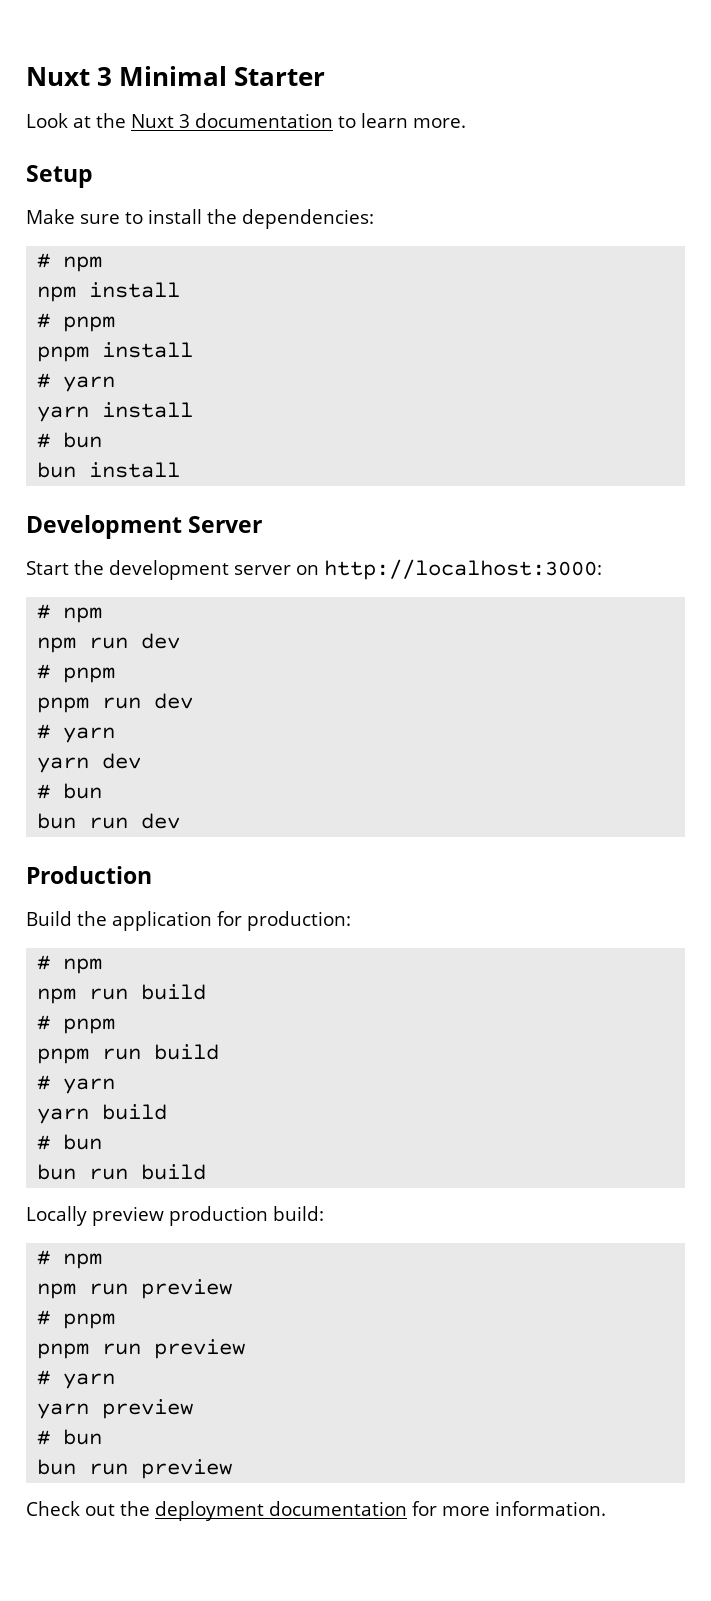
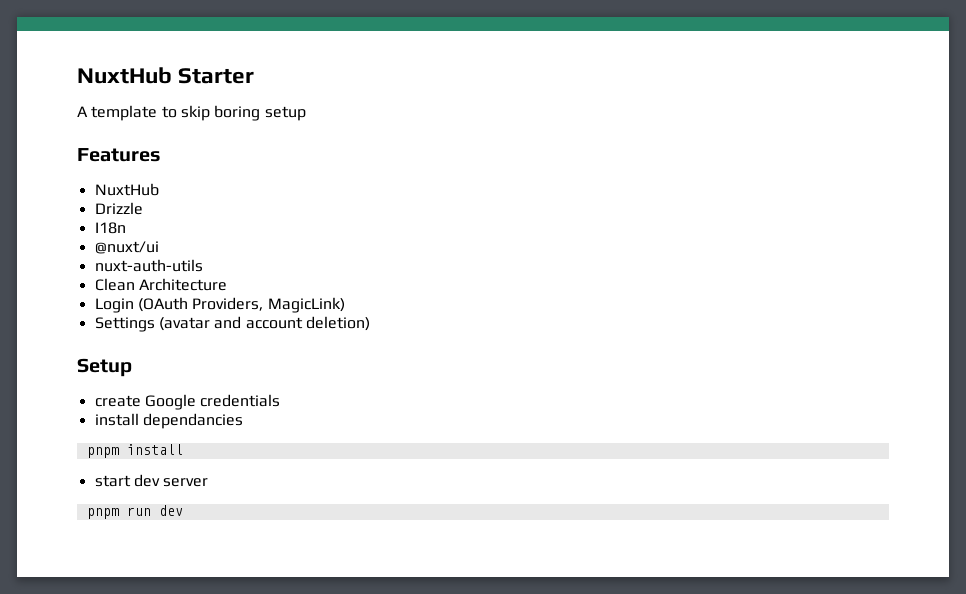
[26,66,326,86] [26,113,466,128] [26,165,93,188] [26,209,374,229] [37,253,103,272] [37,282,181,302] [37,313,116,332] [37,342,194,362] [37,373,116,392] [37,402,194,422] [37,432,103,448] [37,462,181,478] [26,515,263,539] [26,559,602,580] [37,604,103,623] [37,633,181,653] [37,664,116,683] [37,693,194,713] [37,724,116,743] [37,753,142,773] [37,783,103,799] [37,813,181,829] [26,866,152,884] [26,911,351,931] [37,955,103,974] [37,984,207,1004] [37,1015,116,1034] [37,1044,220,1064] [37,1075,116,1094] [37,1104,168,1124] [37,1134,103,1150] [37,1164,207,1180] [26,1206,324,1226] [37,1250,103,1269] [37,1279,233,1299] [37,1310,116,1329] [37,1339,246,1359] [37,1370,116,1389] [37,1399,194,1419] [37,1429,103,1445] [37,1459,233,1479] [26,1501,606,1521] Nuxt 3 Minimal Starter // Look at the Nuxt 3 documentation to learn more. // Setup // Make sure to install the dependencies: // # npm // npm install // # pnpm // pnpm install // # yarn // yarn install // # bun // bun install // Development Server // Start the development server on http://localhost:3000: // # npm // npm run dev // # pnpm // pnpm run dev // # yarn // yarn dev // # bun // bun run dev // Production // Build the application for production: // # npm // npm run build // # pnpm // pnpm run build // # yarn // yarn build // # bun // bun run build // Locally preview production build: // # npm // npm run preview // # pnpm // pnpm run preview // # yarn // yarn preview // # bun // bun run preview // Check out the deployment documentation for more information. -> [77,67,255,84] [77,105,306,121] [77,148,161,162] [94,183,159,196] [94,202,143,215] [94,222,126,234] [94,241,159,254] [94,259,203,272] [94,278,227,291] [94,297,345,313] [94,316,370,332] [77,358,132,377] [94,394,281,410] [94,413,243,429] [86,444,183,458] [94,474,209,487] [86,505,183,519] NuxtHub Starter // A template to skip boring setup // Features // NuxtHub // Drizzle // I18n // @nuxt/ui // nuxt-auth-utils // Clean Architecture // Login (OAuth Providers, MagicLink) // Settings (avatar and account deletion) // Setup // create Google credentials // install dependancies // pnpm install // start dev server // pnpm run dev

